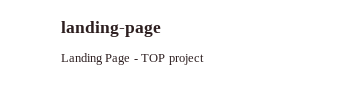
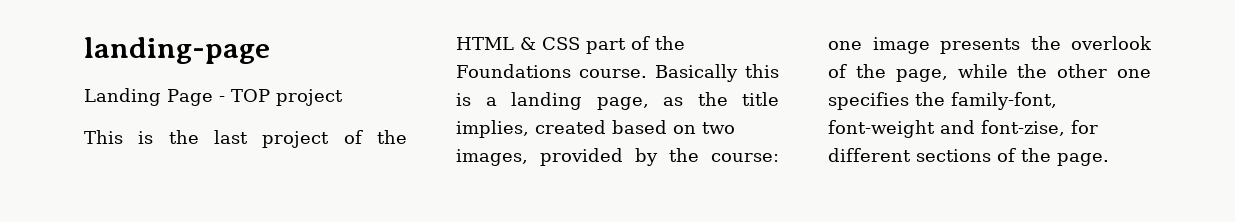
(204, 59) none -> [84,130,407,148] [456,36,685,54] [456,64,779,82] [456,92,779,110] [456,120,735,138] [456,148,779,166] [828,36,1152,54] [828,64,1151,82] [828,92,1057,110] [828,120,1098,138] [828,148,1109,166] // This is the last project of the HTML & CSS part of the Foundations course. Basically this is a landing page, as the title implies, created based on two images, provided by the course: one image presents the overlook of the page, while the other one specifies the family-font, font-weight and font-zise, for different sections of the page.

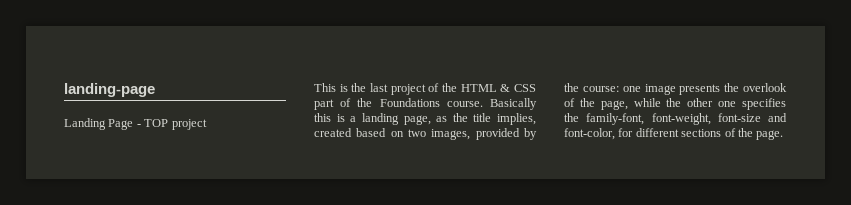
[828,120,1065,138] font-weight and font-zise, -> [651,113,787,125] [564,128,615,140] font-weight, font-size and font-color,

